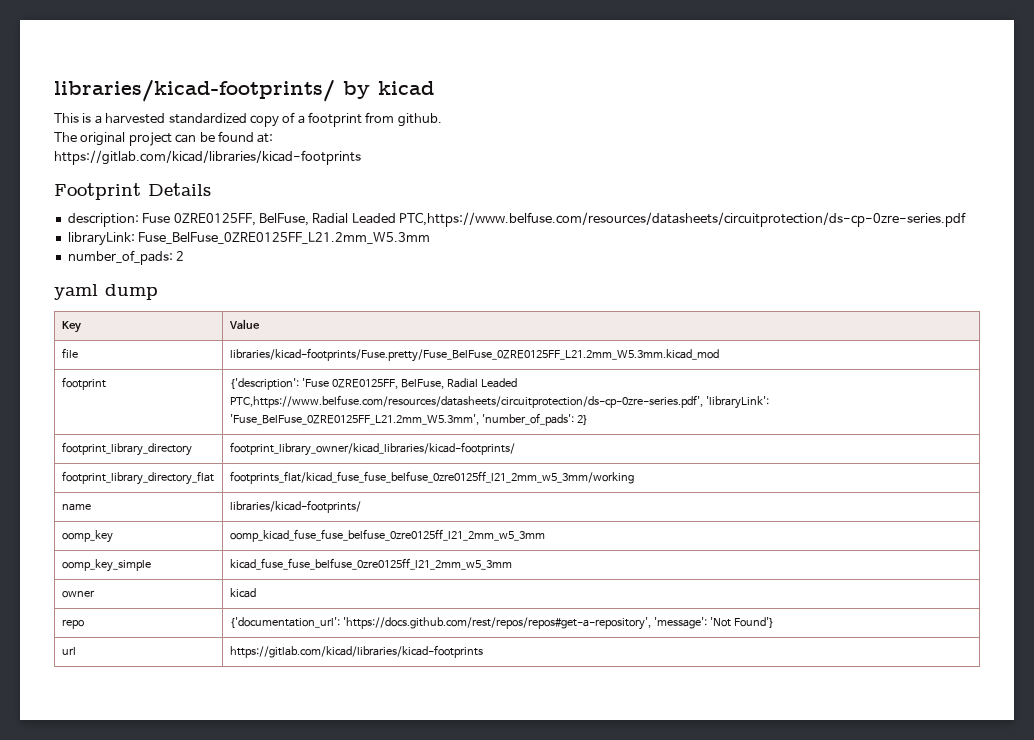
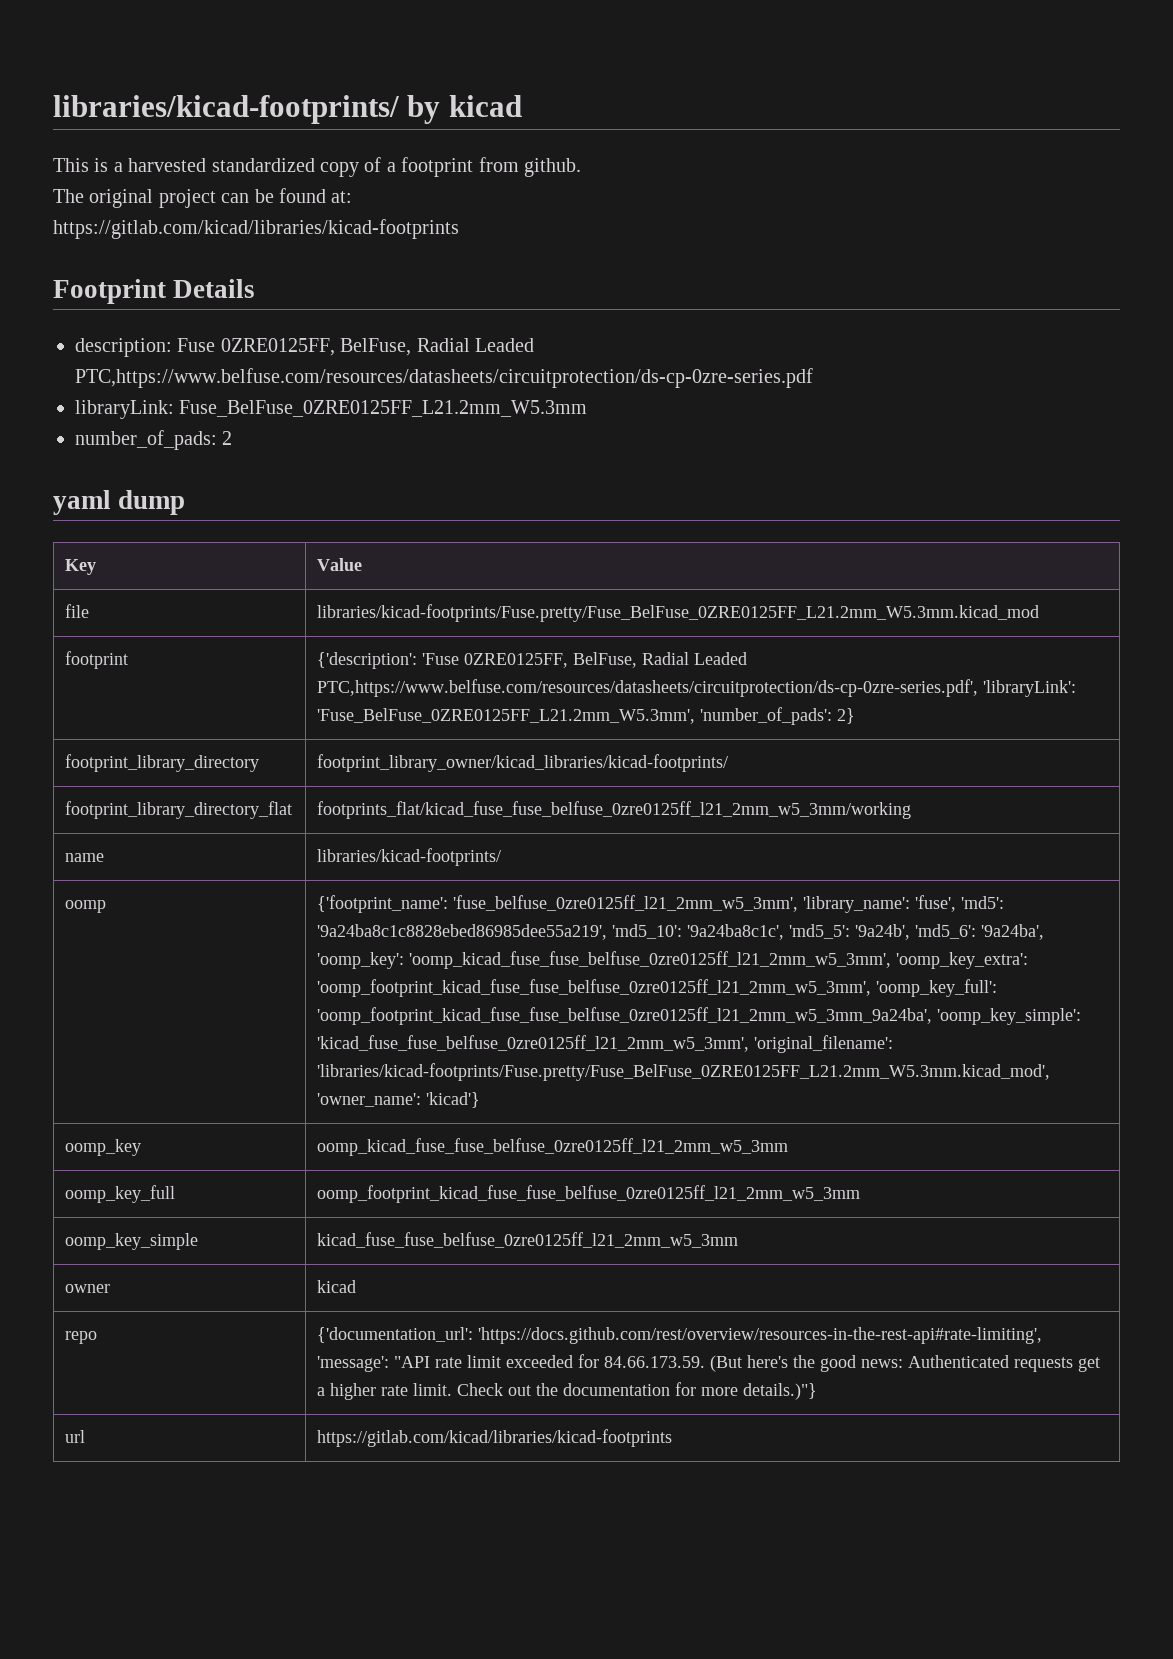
(361, 506) none -> [65,900,107,913] [317,895,1005,913] [317,924,1045,940] [317,951,1029,969] [317,979,998,997] [317,1007,1082,1025] [317,1035,894,1053] [317,1063,1051,1081] [317,1092,481,1108] // oomp | {'footprint_name': 'fuse_belfuse_0zre0125ff_l21_2mm_w5_3mm', 'library_name': 'fuse', 'md5': '9a24ba8c1c8828ebed86985dee55a219', 'md5_10': '9a24ba8c1c', 'md5_5': '9a24b', 'md5_6': '9a24ba', 'oomp_key': 'oomp_kicad_fuse_fuse_belfuse_0zre0125ff_l21_2mm_w5_3mm', 'oomp_key_extra': 'oomp_footprint_kicad_fuse_fuse_belfuse_0zre0125ff_l21_2mm_w5_3mm', 'oomp_key_full': 'oomp_footprint_kicad_fuse_fuse_belfuse_0zre0125ff_l21_2mm_w5_3mm_9a24ba', 'oomp_key_simple': 'kicad_fuse_fuse_belfuse_0zre0125ff_l21_2mm_w5_3mm', 'original_filename': 'libraries/kicad-footprints/Fuse.pretty/Fuse_BelFuse_0ZRE0125FF_L21.2mm_W5.3mm.kicad_mod', 'owner_name': 'kicad'}
(545, 535) none -> [65,1185,176,1203] [317,1185,861,1203] // oomp_key_full | oomp_footprint_kicad_fuse_fuse_belfuse_0zre0125ff_l21_2mm_w5_3mm
[342,617,774,630] 'https://docs.github.com/rest/repos/repos#get-a-repository', 'message': 'Not Found'} -> [478,1327,1043,1344] [317,1354,1101,1372] [317,1382,818,1400] 'https://docs.github.com/rest/overview/resources-in-the-rest-api#rate-limiting', 'message': "API rate limit exceeded for 84.66.173.59. (But here's the good news: Authenticated requests get a higher rate limit. Check out the documentation for more details.)"}

